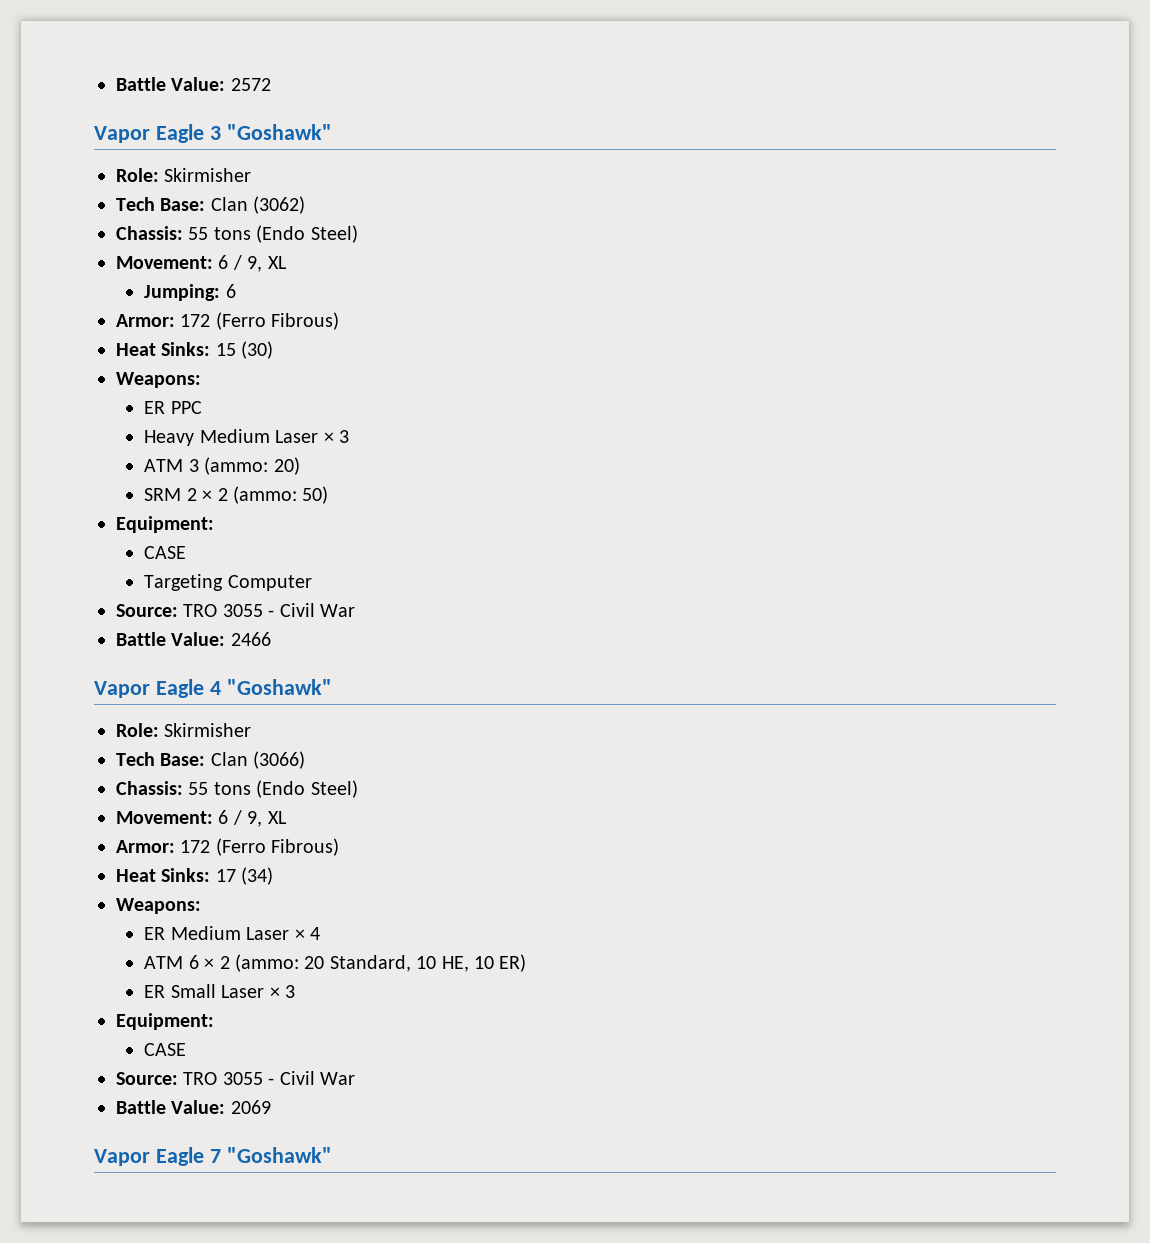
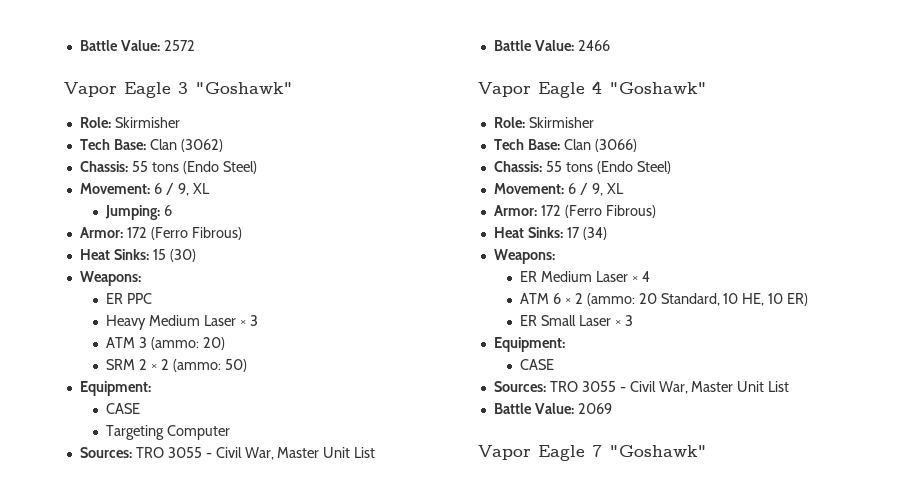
[116,603,355,617] Source: TRO 3055 - Civil War -> [79,447,376,460] Sources: TRO 3055 - Civil War, Master Unit List
[116,1071,355,1085] Source: TRO 3055 - Civil War -> [493,381,790,394] Sources: TRO 3055 - Civil War, Master Unit List

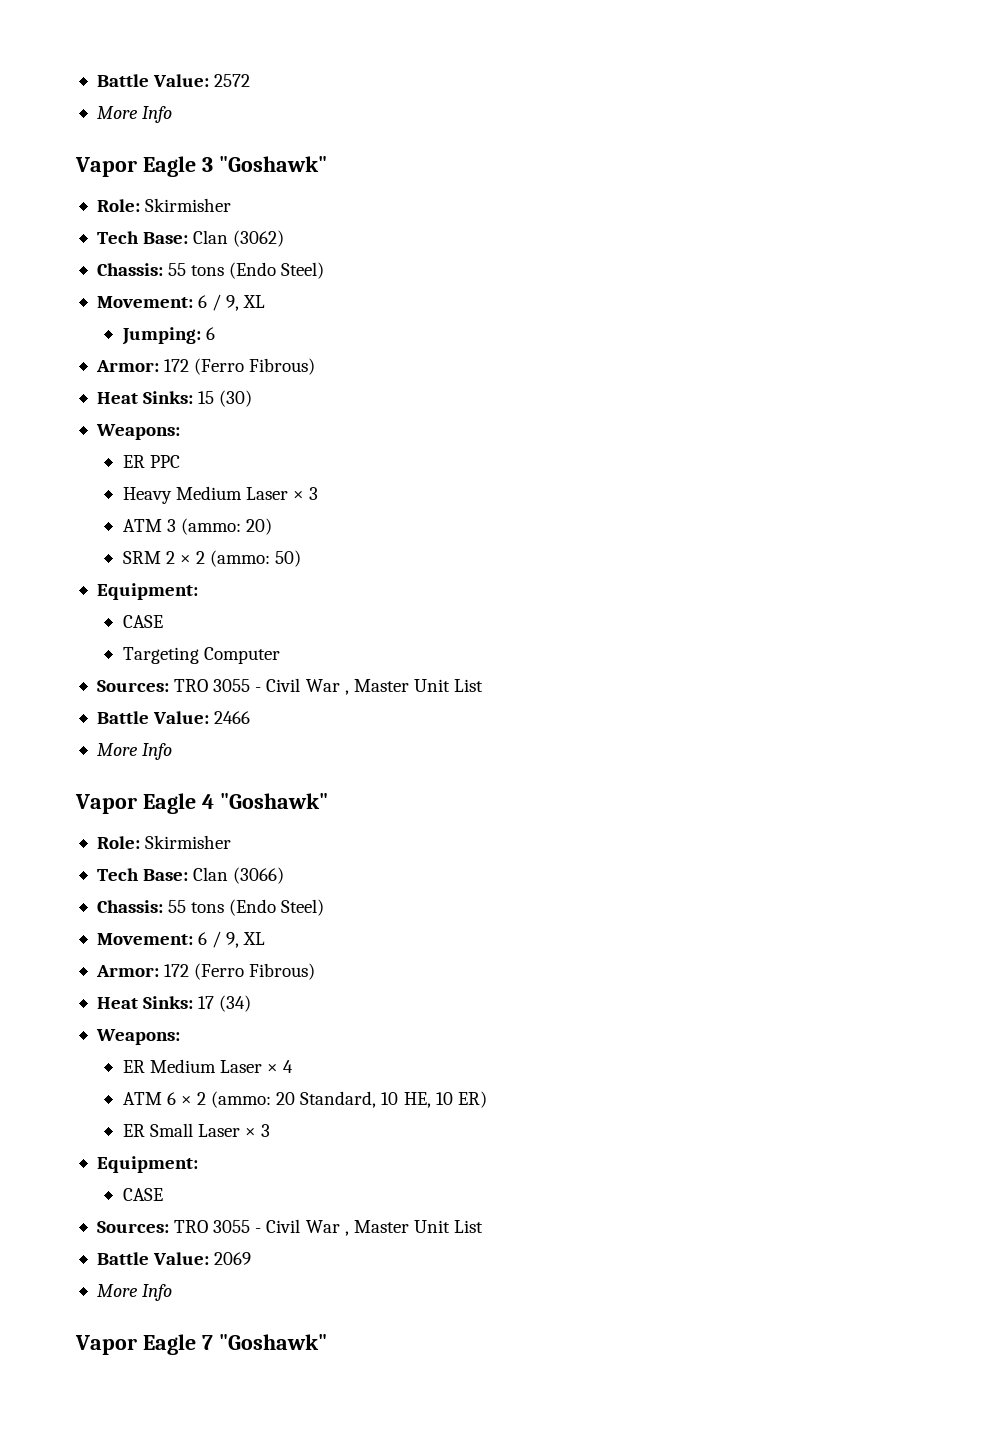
(195, 45) none -> [96,106,173,123] // More Info
[244,447,274,460] War, -> [305,679,349,695] War ,
(610, 45) none -> [96,743,173,760] // More Info
[658,381,688,394] War, -> [305,1220,349,1236] War ,
(612, 408) none -> [96,1284,173,1301] // More Info

